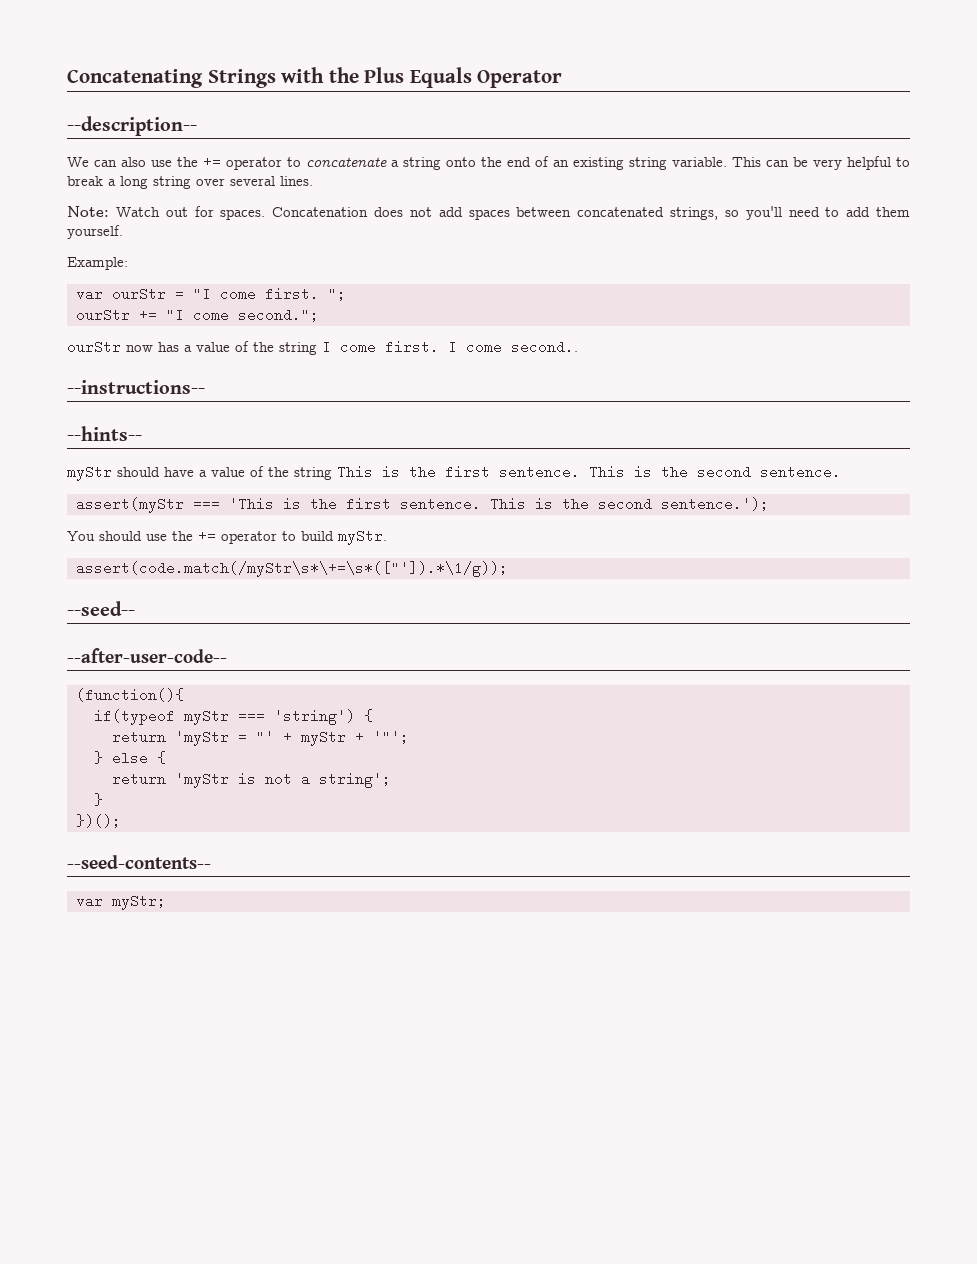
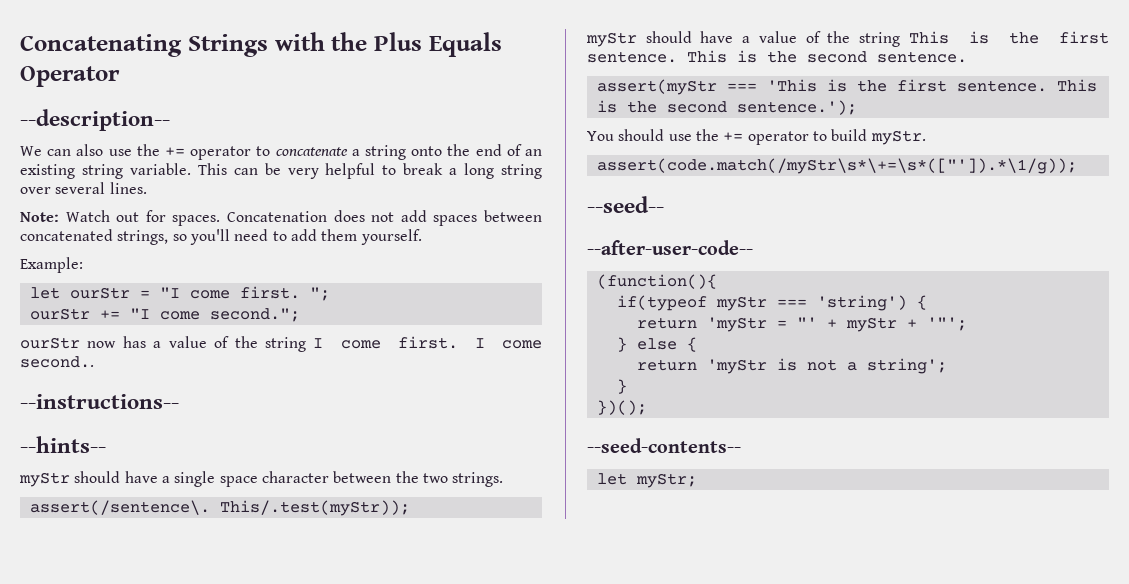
[76,287,103,301] var -> [29,287,60,299] let
(142, 433) none -> [19,471,504,487] [29,500,410,516] // myStr should have a single space character between the two strings. // assert(/sentence\. This/.test(myStr));
[76,894,103,908] var -> [596,473,627,485] let

